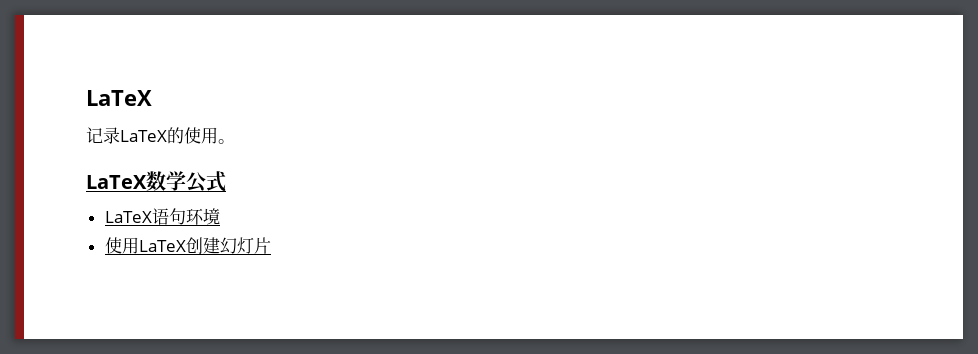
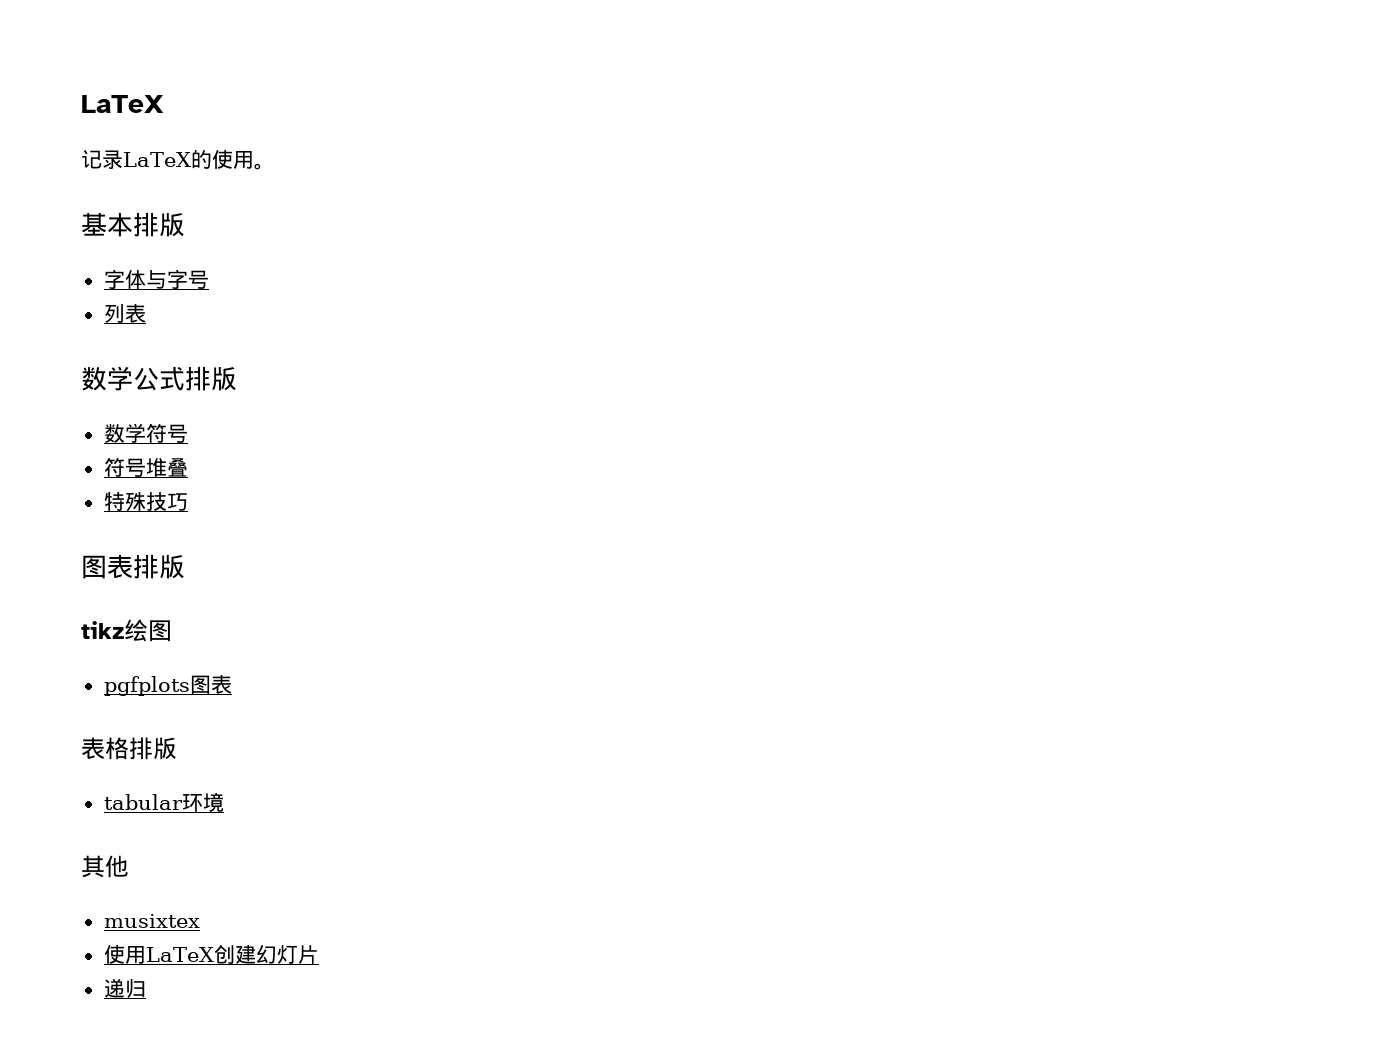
[86,171,226,193] [104,208,186,225] LaTeX数学公式 // LaTeX语句 -> [81,212,185,237] [103,269,209,289] [103,304,146,323] [81,366,237,391] [103,423,188,443] [103,457,188,477] [103,491,188,512] [81,554,185,579] [81,619,172,642] [103,675,232,696] [81,737,177,760] [103,794,183,810] 基本排版 // 字体与字号 // 列表 // 数学公式排版 // 数学符号 // 符号堆叠 // 特殊技巧 // 图表排版 // tikz绘图 // pgfplots图表 // 表格排版 // tabular
(220, 216) none -> [81,855,129,878] [103,914,200,928] // 其他 // musixtex
(271, 245) none -> [103,978,146,998] // 递归

